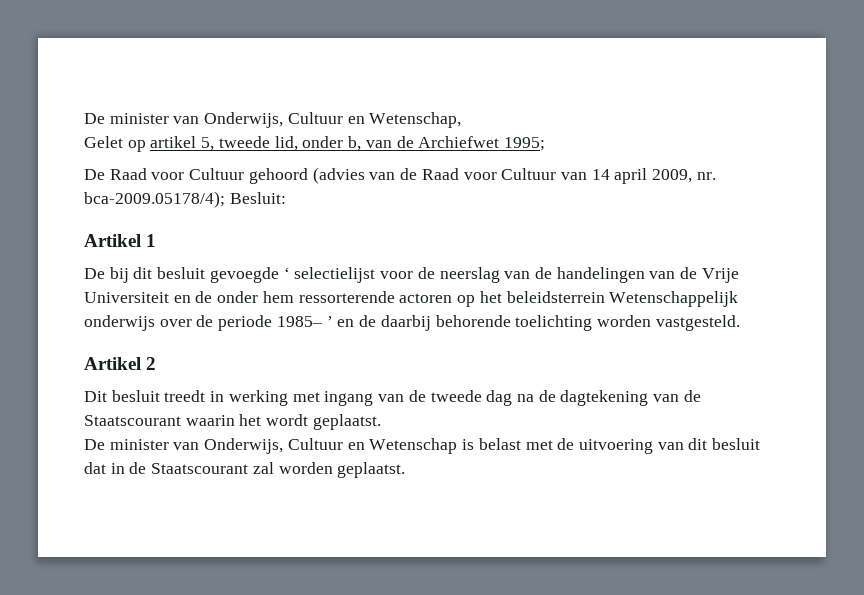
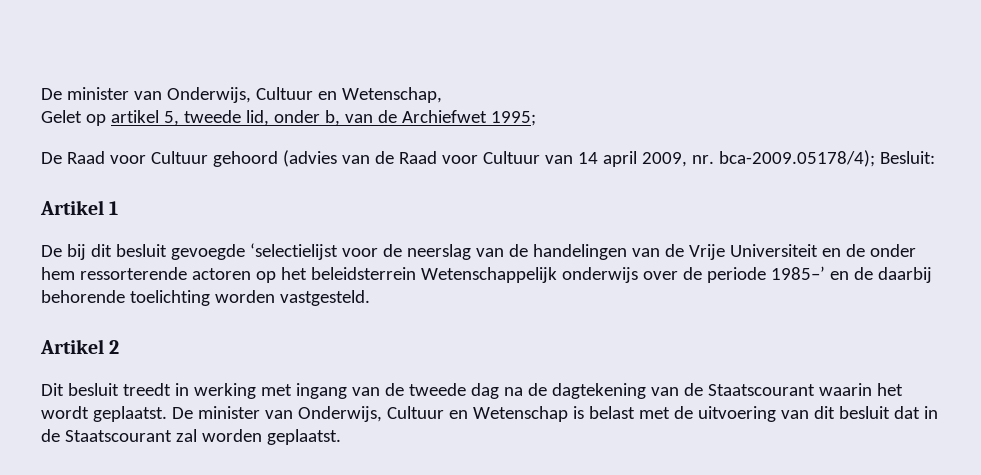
[283,267,376,283] ‘ selectielijst -> [249,243,338,260] ‘selectielijst
[276,316,333,327] 1985– ’ -> [770,266,825,280] 1985–’
(381, 422) // -> (167, 414) none

